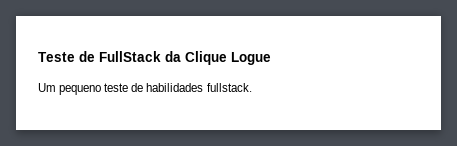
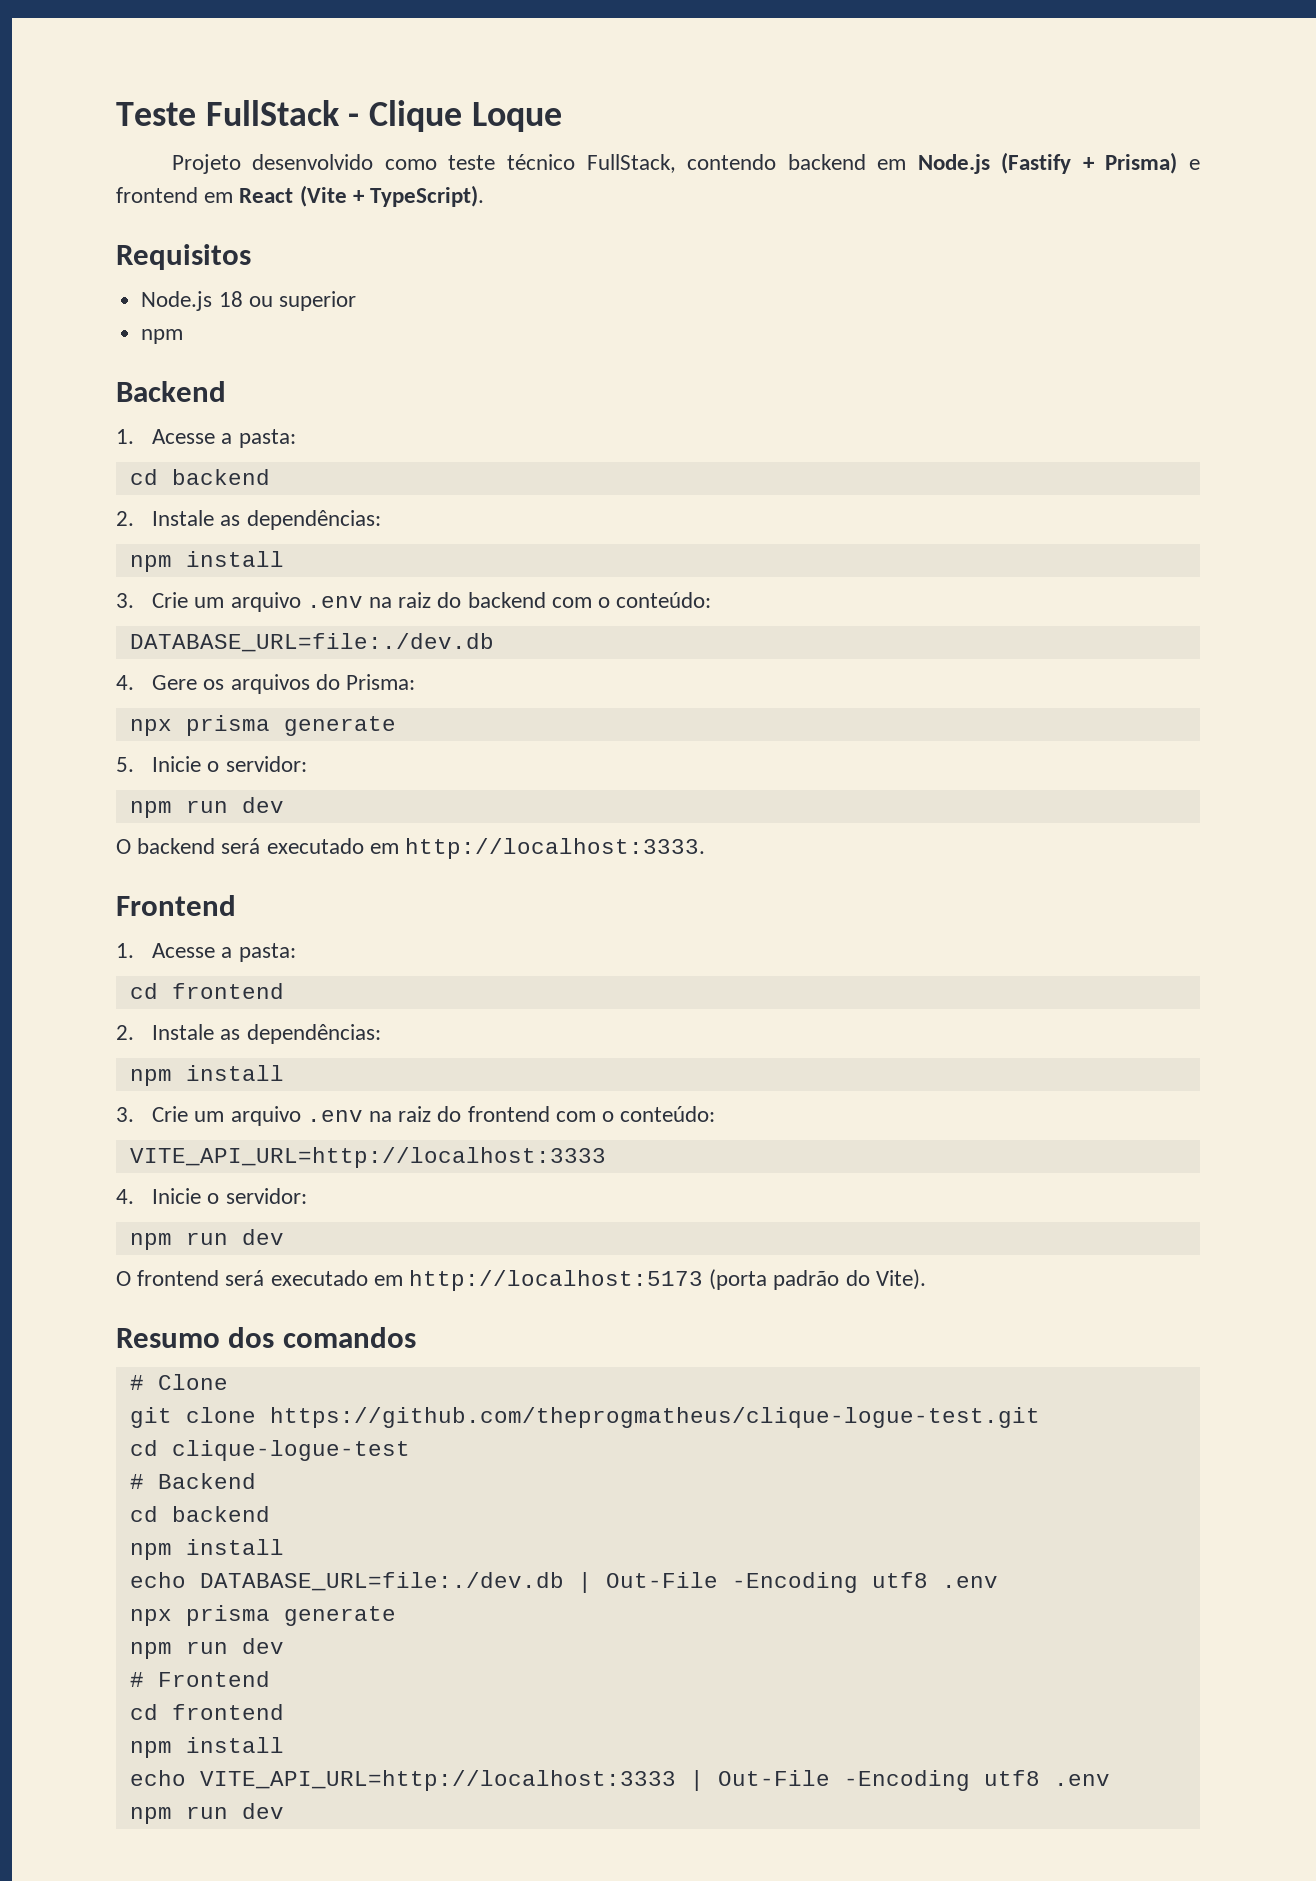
[79,51,271,65] [38,83,252,95] de FullStack da Clique Logue // Um pequeno teste de habilidades fullstack. -> [205,100,562,132] [171,152,1201,174] [116,185,485,207] [116,244,251,270] [141,291,356,311] [141,329,184,344] [116,381,226,402] [116,429,296,448] [129,469,270,485] [116,510,381,530] [129,551,284,572] [116,592,712,612] [129,633,494,652] [116,674,416,694] [129,715,396,736] [116,756,307,772] [129,797,284,818] [116,838,706,859] [116,895,236,916] [116,943,296,962] [129,983,284,999] [116,1024,381,1044] [129,1065,284,1086] [116,1106,716,1126] [129,1147,606,1168] [116,1188,307,1204] [129,1229,284,1250] [116,1269,926,1291] [116,1327,416,1348] [129,1374,228,1390] [129,1407,1040,1428] [129,1440,410,1461] [129,1473,256,1489] [129,1506,270,1522] [129,1539,284,1560] [129,1572,998,1593] [129,1605,396,1626] [129,1638,284,1659] [129,1671,270,1687] [129,1704,284,1720] [129,1737,284,1758] [129,1770,1110,1791] [129,1803,284,1824] FullStack - Clique Loque // Projeto desenvolvido como teste técnico FullStack, contendo backend em Node.js (Fastify + Prisma) e frontend em React (Vite + TypeScript). // Requisitos // Node.js 18 ou superior // npm // Backend // 1. Acesse a pasta: // cd backend // 2. Instale as dependências: // npm install // 3. Crie um arquivo .env na raiz do backend com o conteúdo: // DATABASE_URL=file:./dev.db // 4. Gere os arquivos do Prisma: // npx prisma generate // 5. Inicie o servidor: // npm run dev // O backend será executado em http://localhost:3333. // Frontend // 1. Acesse a pasta: // cd frontend // 2. Instale as dependências: // npm install // 3. Crie um arquivo .env na raiz do frontend com o conteúdo: // VITE_API_URL=http://localhost:3333 // 4. Inicie o servidor: // npm run dev // O frontend será executado em http://localhost:5173 (porta padrão do Vite). // Resumo dos comandos // # Clone // git clone https://github.com/theprogmatheus/clique-logue-test.git // cd clique-logue-test // # Backend // cd backend // npm install // echo DATABASE_URL=file:./dev.db | Out-File -Encoding utf8 .env // npx prisma generate // npm run dev // # Frontend // cd frontend // npm install // echo VITE_API_URL=http://localhost:3333 | Out-File -Encoding utf8 .env // npm run dev

